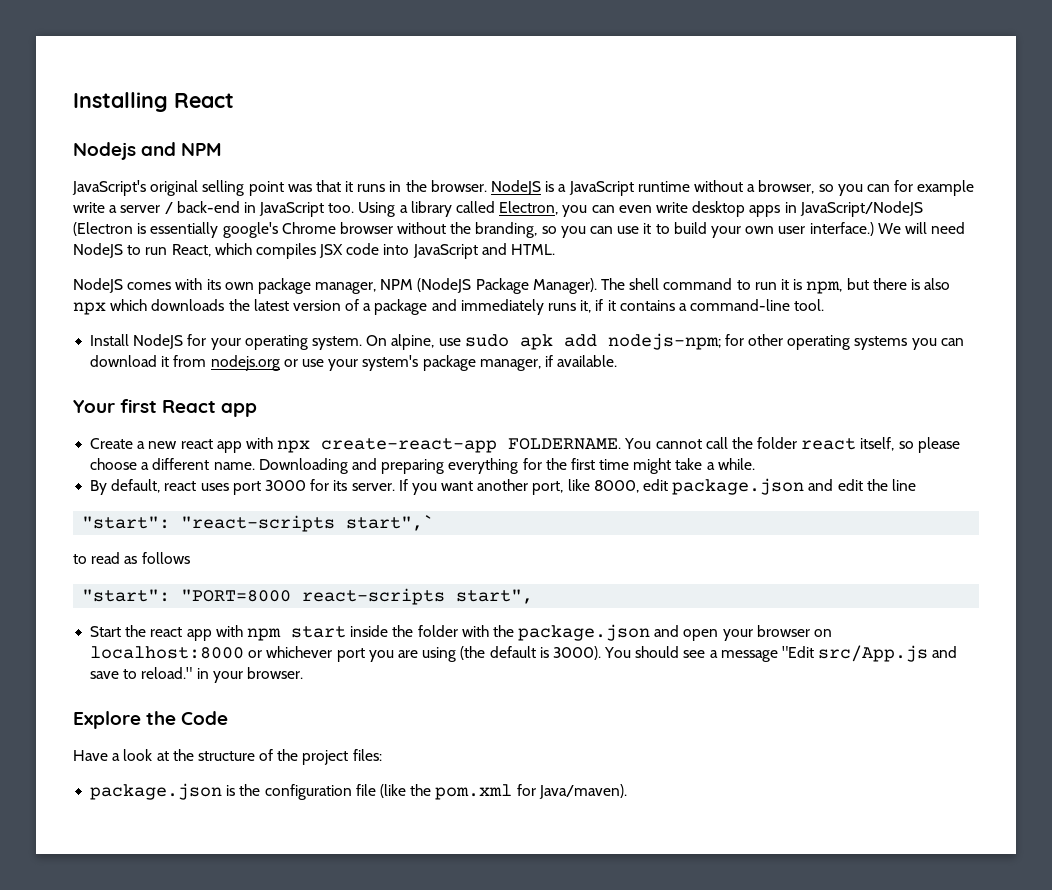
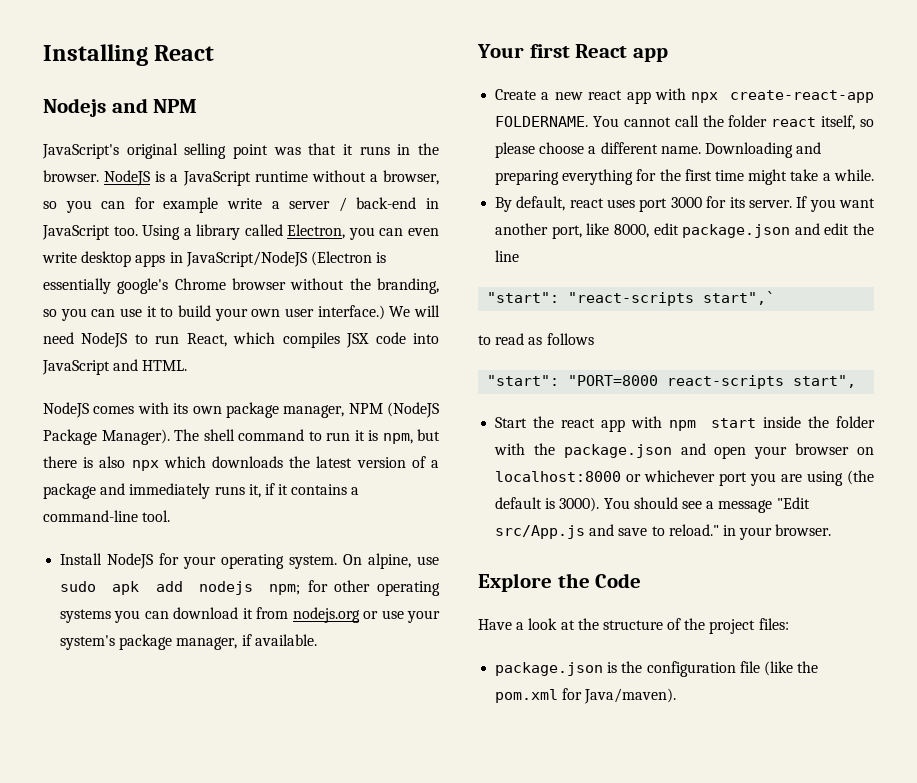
[607,333,721,350] nodejs-npm; -> [198,581,301,595] nodejs npm;

